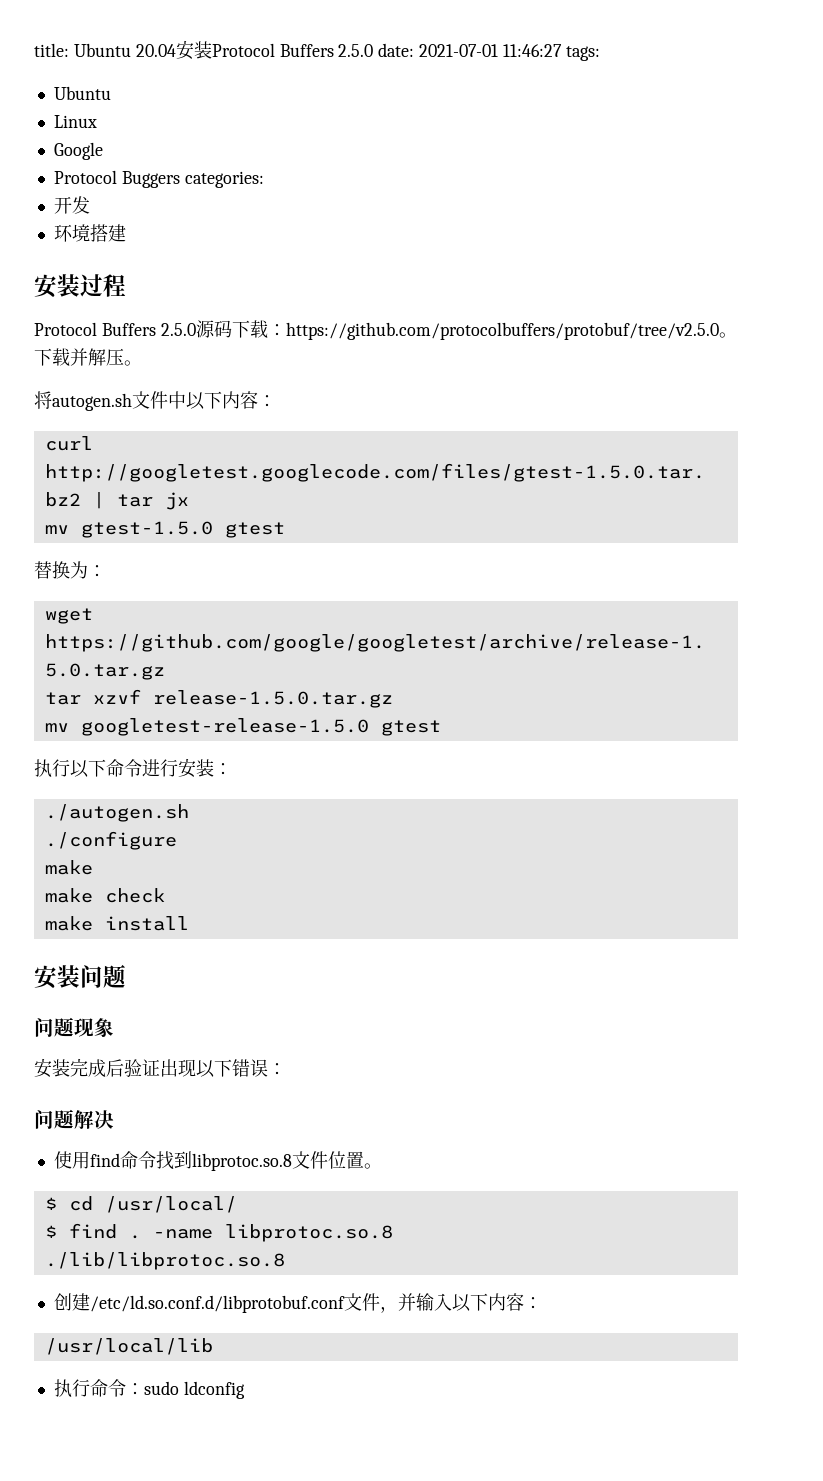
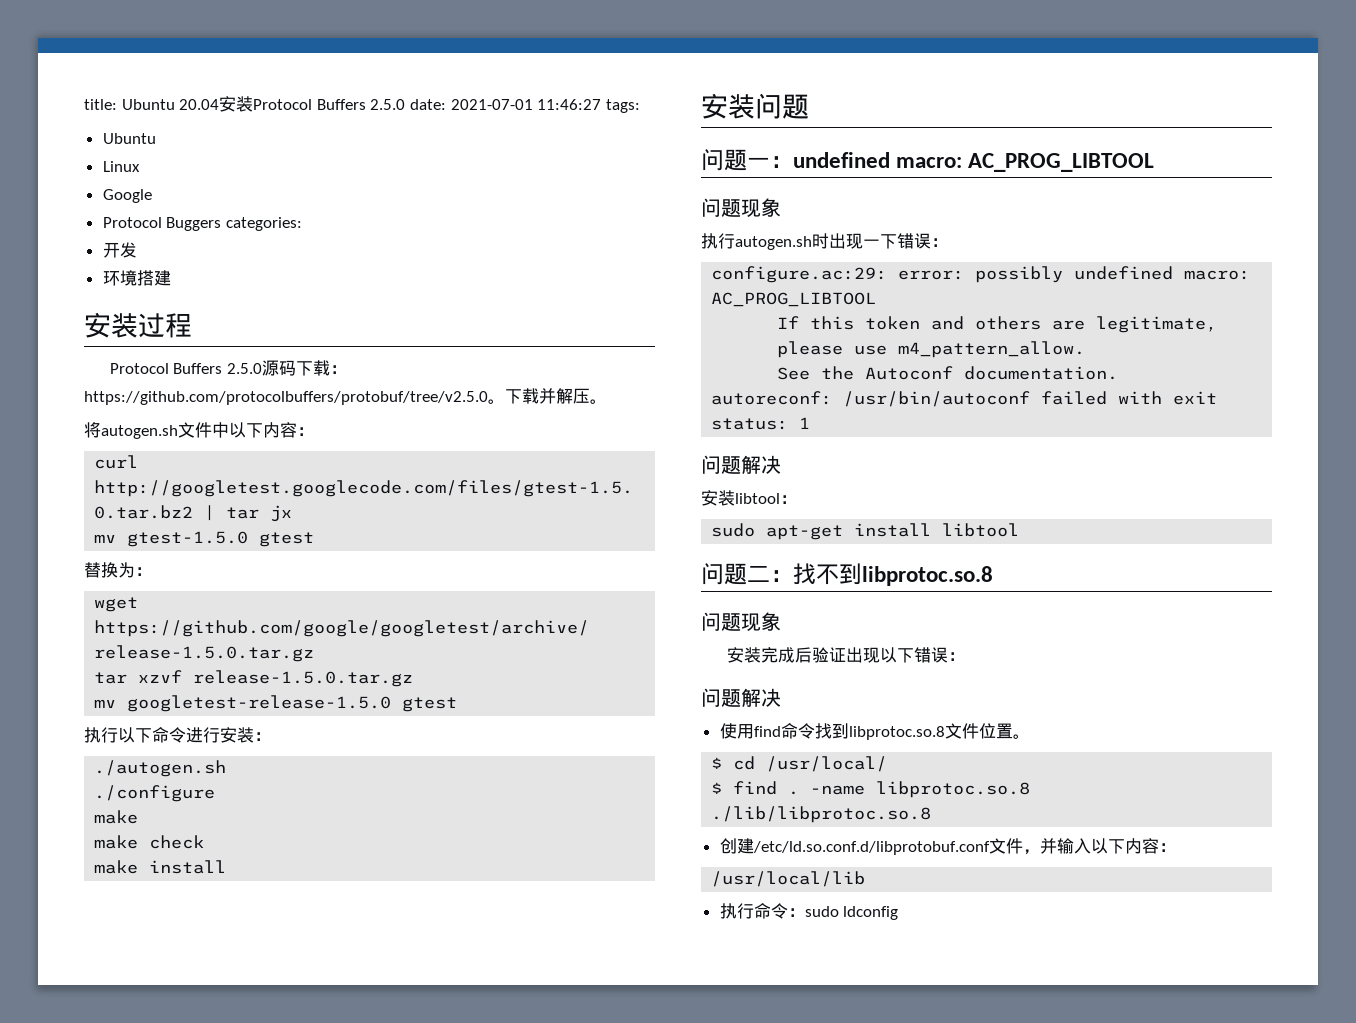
(126, 976) none -> [701,149,1155,172] [701,198,781,218] [701,233,948,250] [711,266,1251,283] [711,292,877,307] [777,316,1218,333] [777,341,1086,358] [777,366,1119,380] [711,391,1218,407] [711,417,811,430] [701,455,781,474] [701,490,797,506] [711,523,1020,540] [701,563,993,586] // 问题一：undefined macro: AC_PROG_LIBTOOL // 问题现象 // 执行autogen.sh时出现一下错误： // configure.ac:29: error: possibly undefined macro: AC_PROG_LIBTOOL // If this token and others are legitimate, please use m4_pattern_allow. // See the Autoconf documentation. // autoreconf: /usr/bin/autoconf failed with exit status: 1 // 问题解决 // 安装libtool： // sudo apt-get install libtool // 问题二：找不到libprotoc.so.8

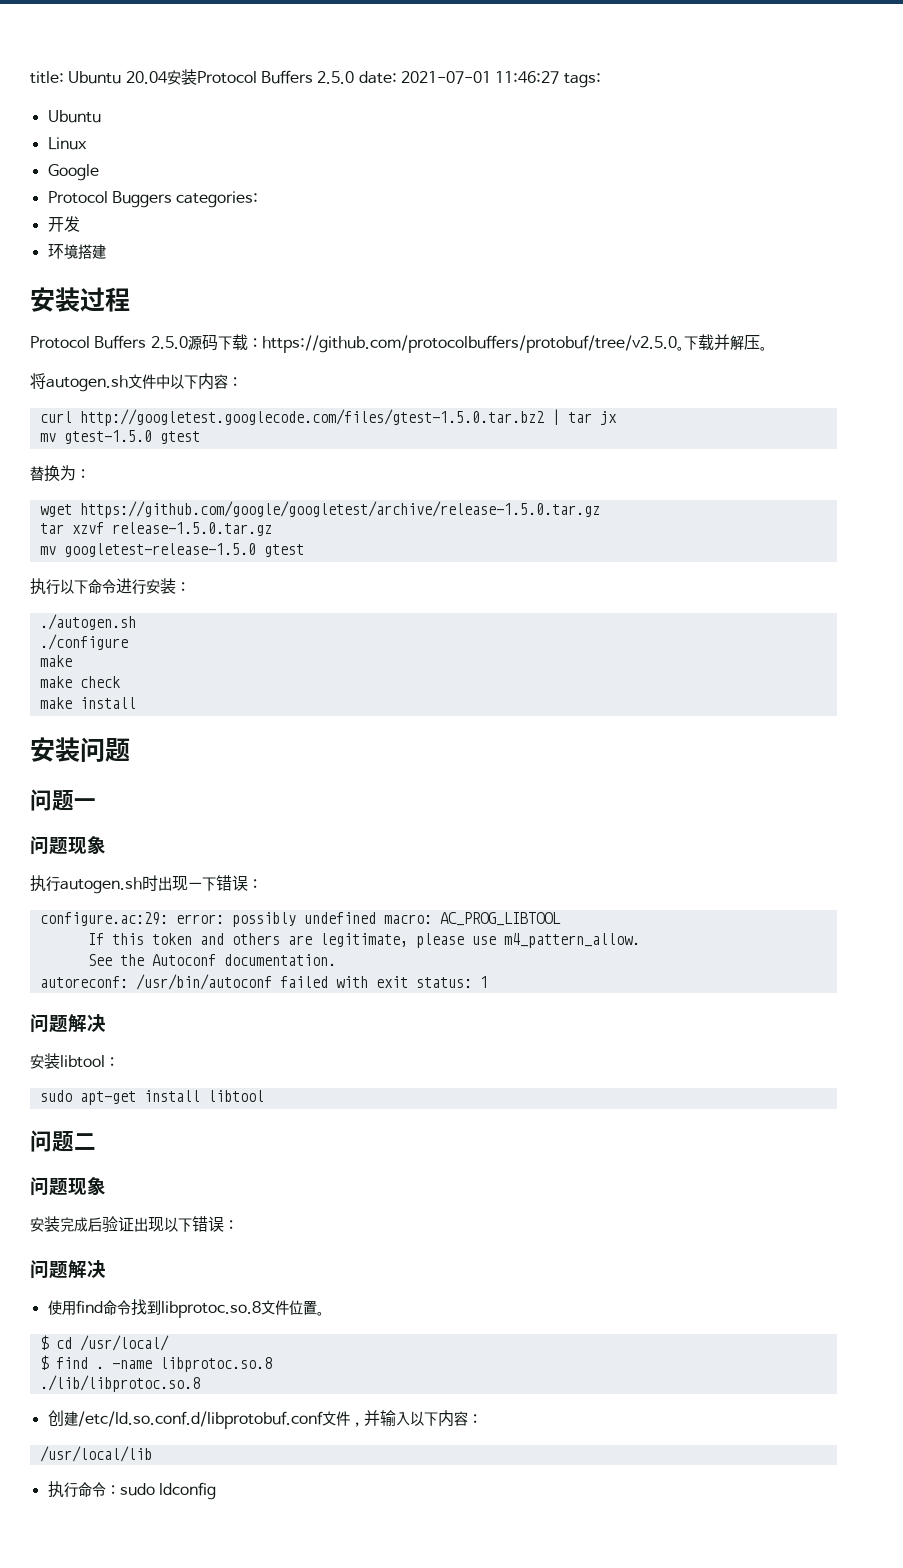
[770,152,1155,172] ：undefined macro: AC_PROG_LIBTOOL -> (96, 803) none
[770,563,993,586] ：找不到libprotoc.so.8 -> (96, 1141) none

